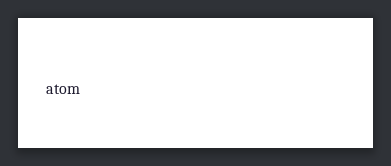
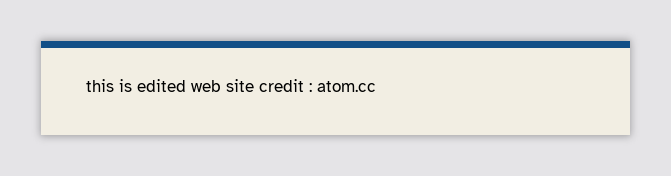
[46,84,80,94] atom -> [86,79,376,92] this is edited web site credit : atom.cc

